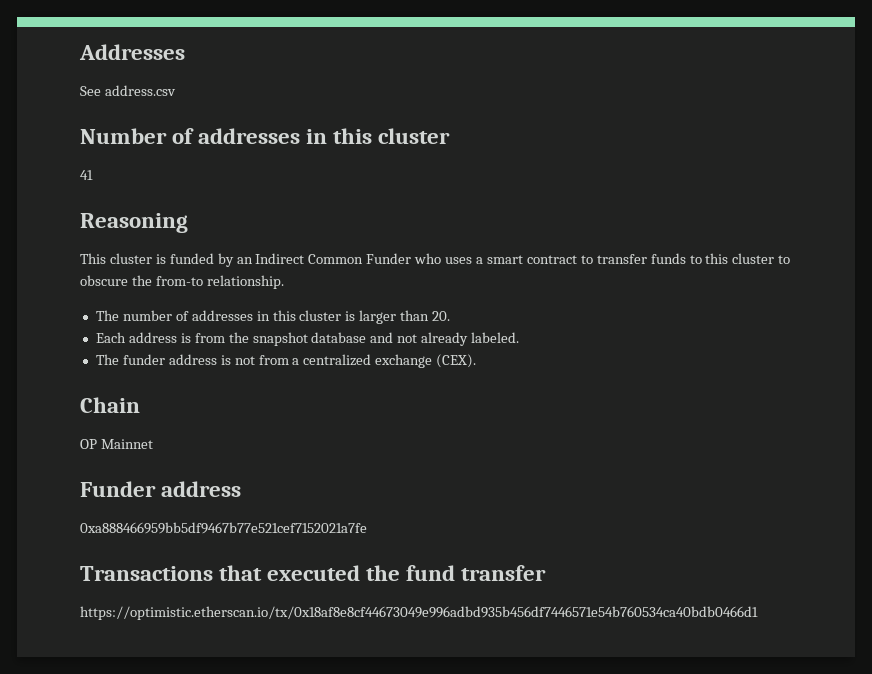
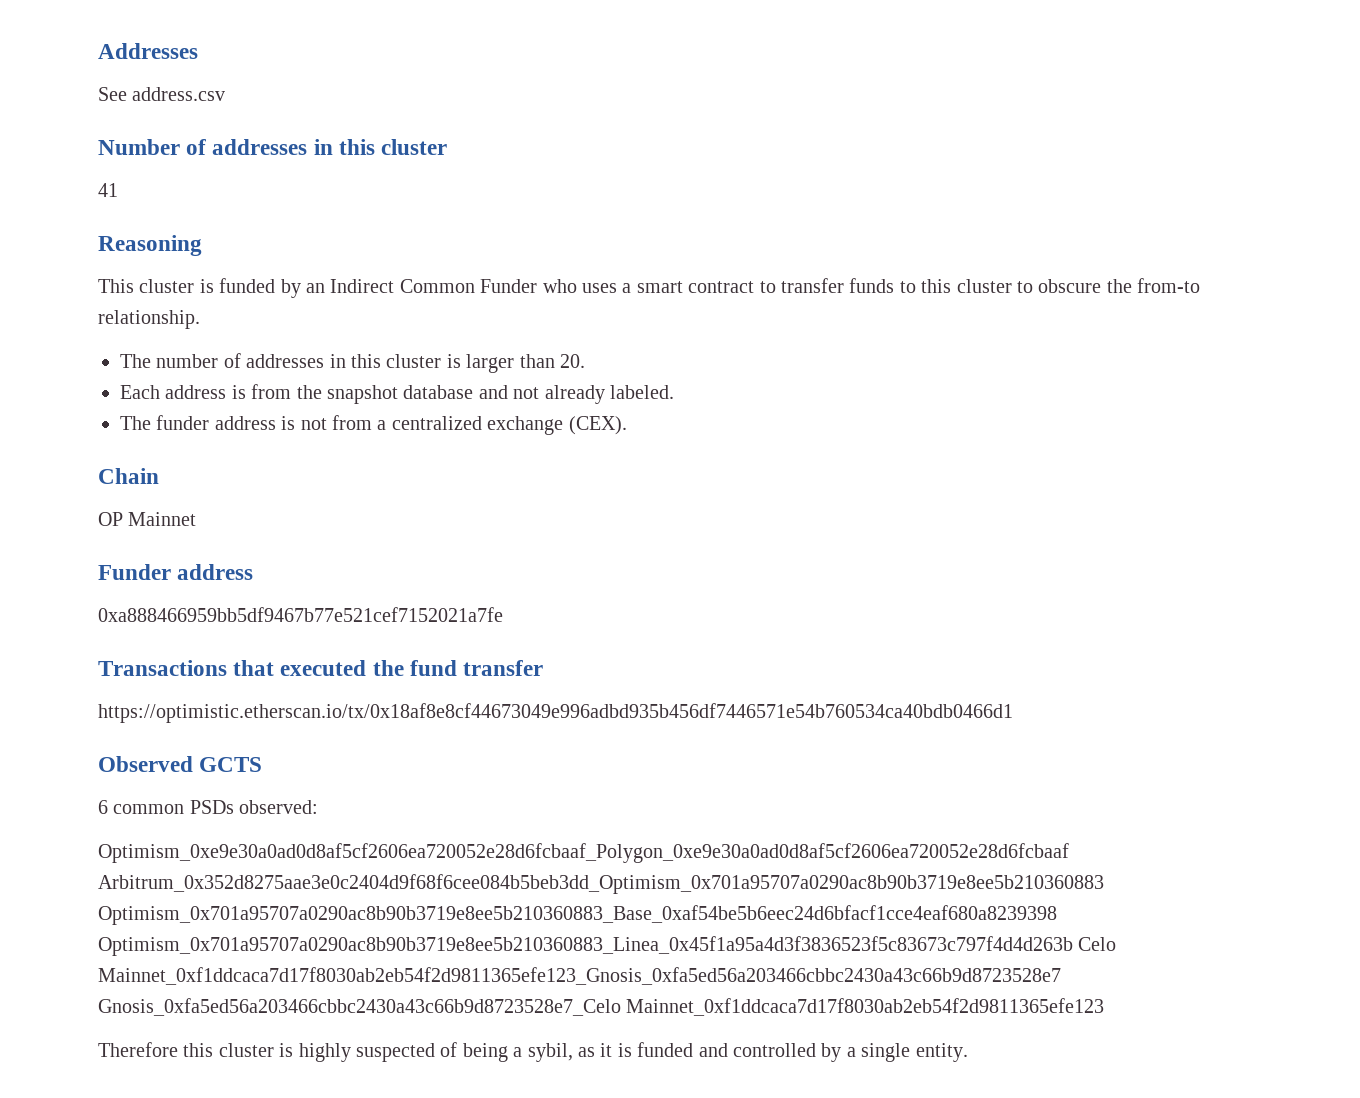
(758, 613) none -> [98,756,263,772] [98,800,319,814] [98,843,1069,863] [98,874,1104,894] [98,905,1057,925] [98,936,1117,956] [98,967,1061,985] [98,998,1105,1016] [98,1042,968,1062] // Observed GCTS // 6 common PSDs observed: // Optimism_0xe9e30a0ad0d8af5cf2606ea720052e28d6fcbaaf_Polygon_0xe9e30a0ad0d8af5cf2606ea720052e28d6fcbaaf Arbitrum_0x352d8275aae3e0c2404d9f68f6cee084b5beb3dd_Optimism_0x701a95707a0290ac8b90b3719e8ee5b210360883 Optimism_0x701a95707a0290ac8b90b3719e8ee5b210360883_Base_0xaf54be5b6eec24d6bfacf1cce4eaf680a8239398 Optimism_0x701a95707a0290ac8b90b3719e8ee5b210360883_Linea_0x45f1a95a4d3f3836523f5c83673c797f4d4d263b Celo Mainnet_0xf1ddcaca7d17f8030ab2eb54f2d9811365efe123_Gnosis_0xfa5ed56a203466cbbc2430a43c66b9d8723528e7 Gnosis_0xfa5ed56a203466cbbc2430a43c66b9d8723528e7_Celo Mainnet_0xf1ddcaca7d17f8030ab2eb54f2d9811365efe123 // Therefore this cluster is highly suspected of being a sybil, as it is funded and controlled by a single entity.

